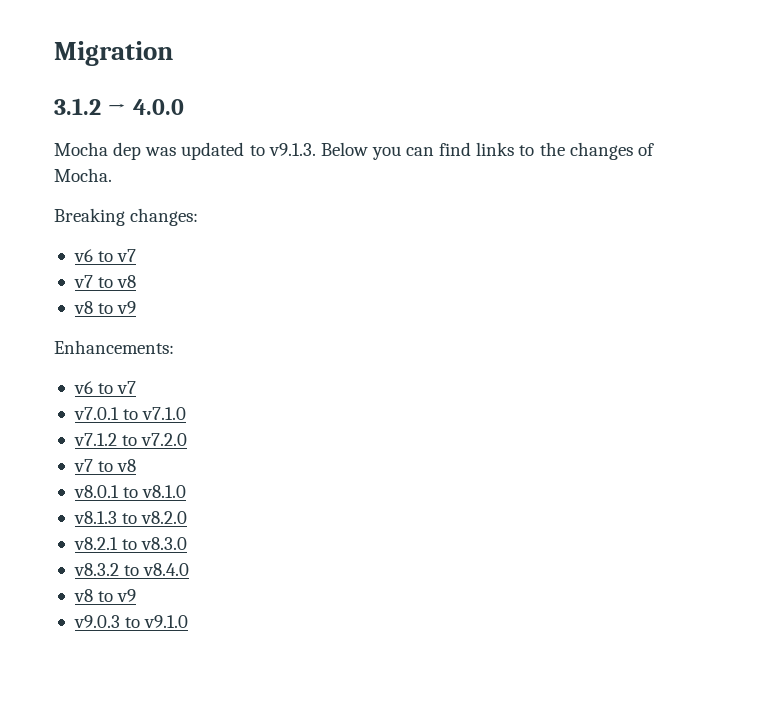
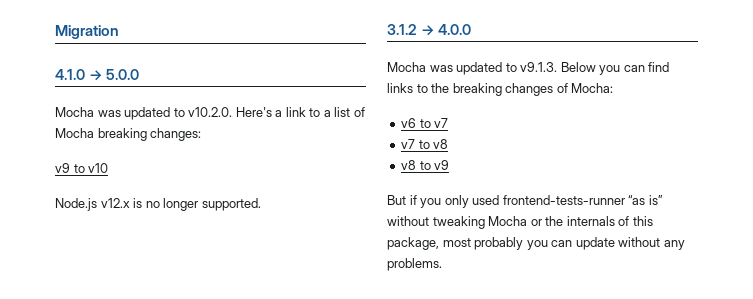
(173, 53) none -> [55,69,139,81] [55,107,365,120] [55,128,202,141] [55,163,109,173] [55,198,261,211] // 4.1.0 → 5.0.0 // Mocha was updated to v10.2.0. Here's a link to a list of Mocha breaking changes: // v9 to v10 // Node.js v12.x is no longer supported.
[113,142,142,160] dep -> (426, 67) none
(565, 149) none -> [452,83,502,96] breaking
[54,168,112,182] [54,208,199,226] Mocha. // Breaking changes: -> [571,83,614,93] Mocha:
[54,340,174,354] [73,381,137,394] [73,407,187,420] [73,433,188,446] [73,459,137,472] [73,485,187,498] [73,511,188,524] [73,537,188,550] [73,563,190,576] [73,589,137,602] [73,615,189,628] Enhancements: // v6 to v7 // v7.0.1 to v7.1.0 // v7.1.2 to v7.2.0 // v7 to v8 // v8.0.1 to v8.1.0 // v8.1.3 to v8.2.0 // v8.2.1 to v8.3.0 // v8.3.2 to v8.4.0 // v8 to v9 // v9.0.3 to v9.1.0 -> [387,195,663,208] [387,216,653,229] [387,237,685,250] [387,258,442,271] But if you only used frontend-tests-runner “as is” without tweaking Mocha or the internals of this package, most probably you can update without any problems.

